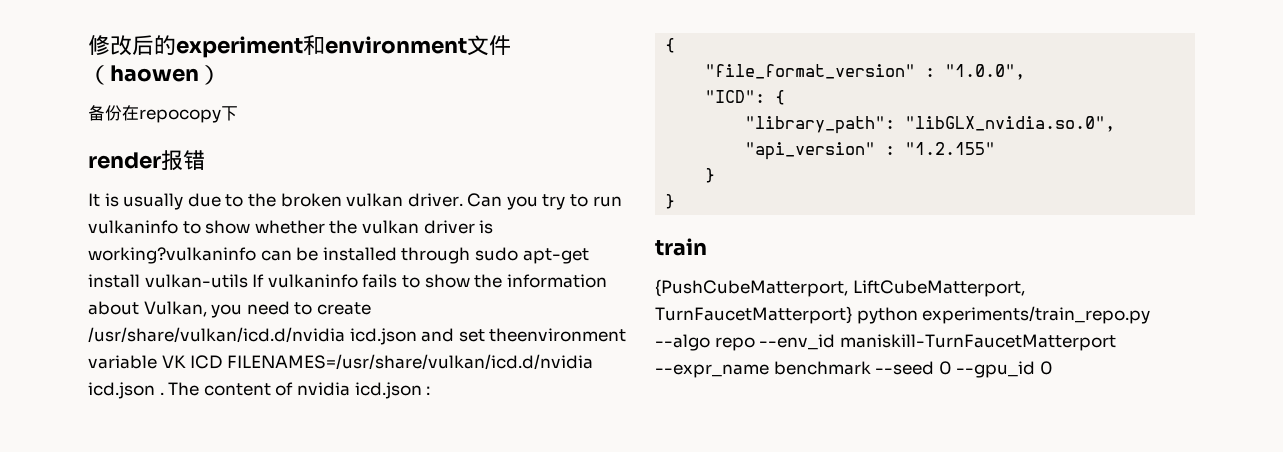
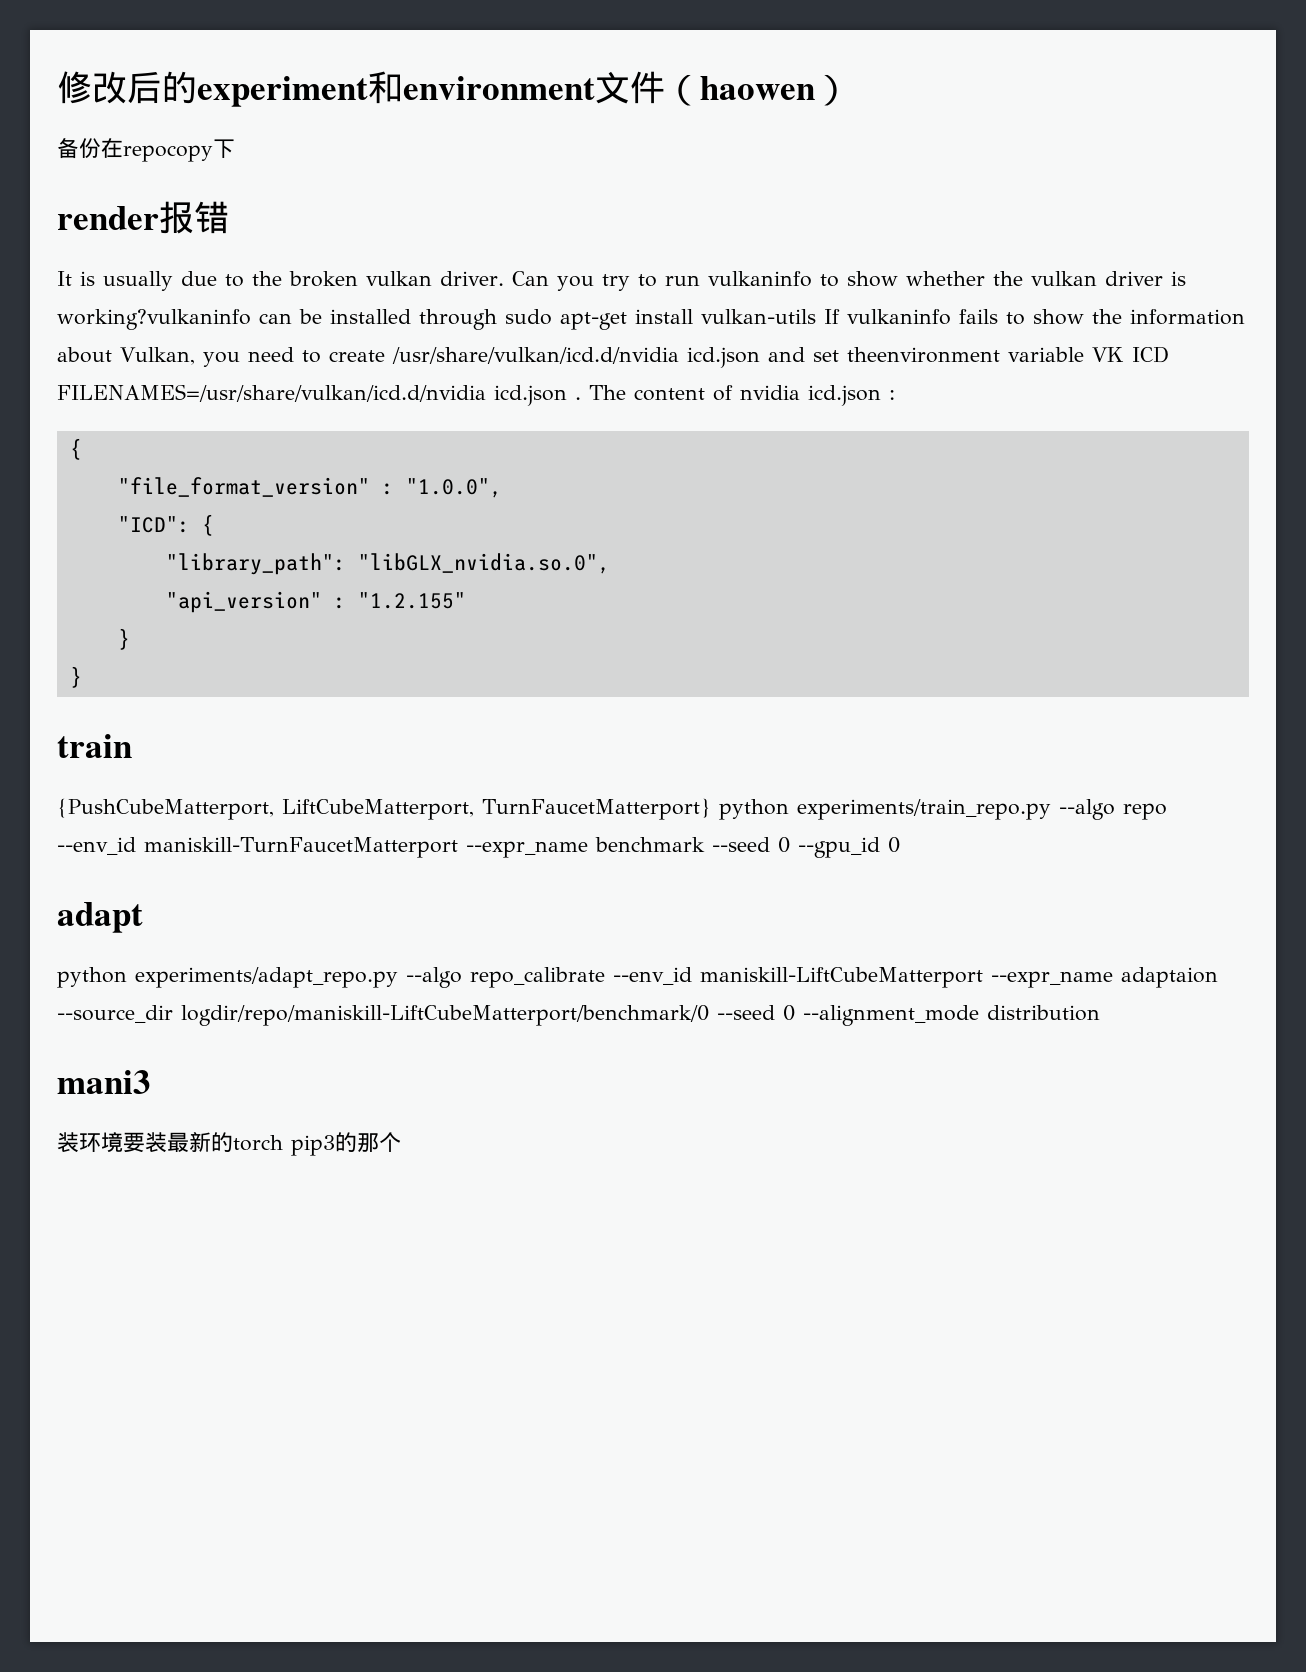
(1053, 368) none -> [57,902,143,933] [57,967,1218,988] [57,1005,1100,1026] [57,1070,151,1094] [57,1132,401,1156] // adapt // python experiments/adapt_repo.py --algo repo_calibrate --env_id maniskill-LiftCubeMatterport --expr_name adaptaion --source_dir logdir/repo/maniskill-LiftCubeMatterport/benchmark/0 --seed 0 --alignment_mode distribution // mani3 // 装环境要装最新的torch pip3的那个

